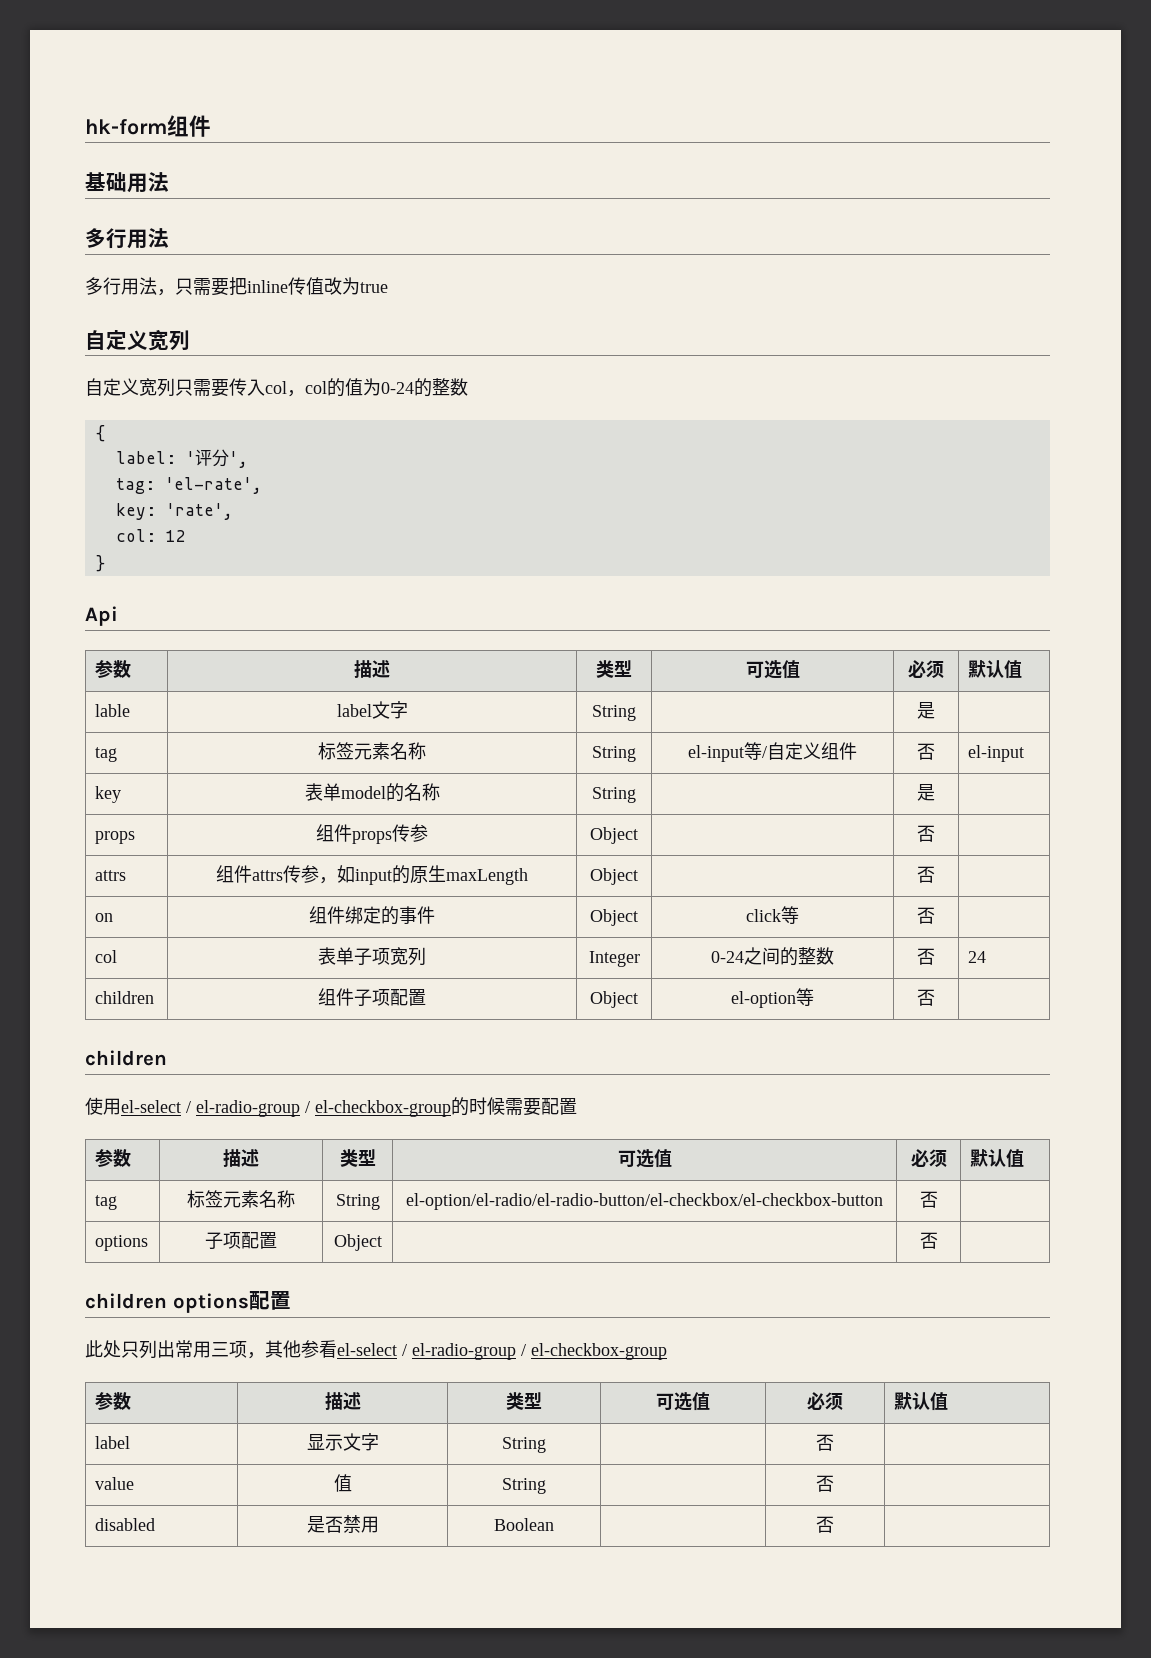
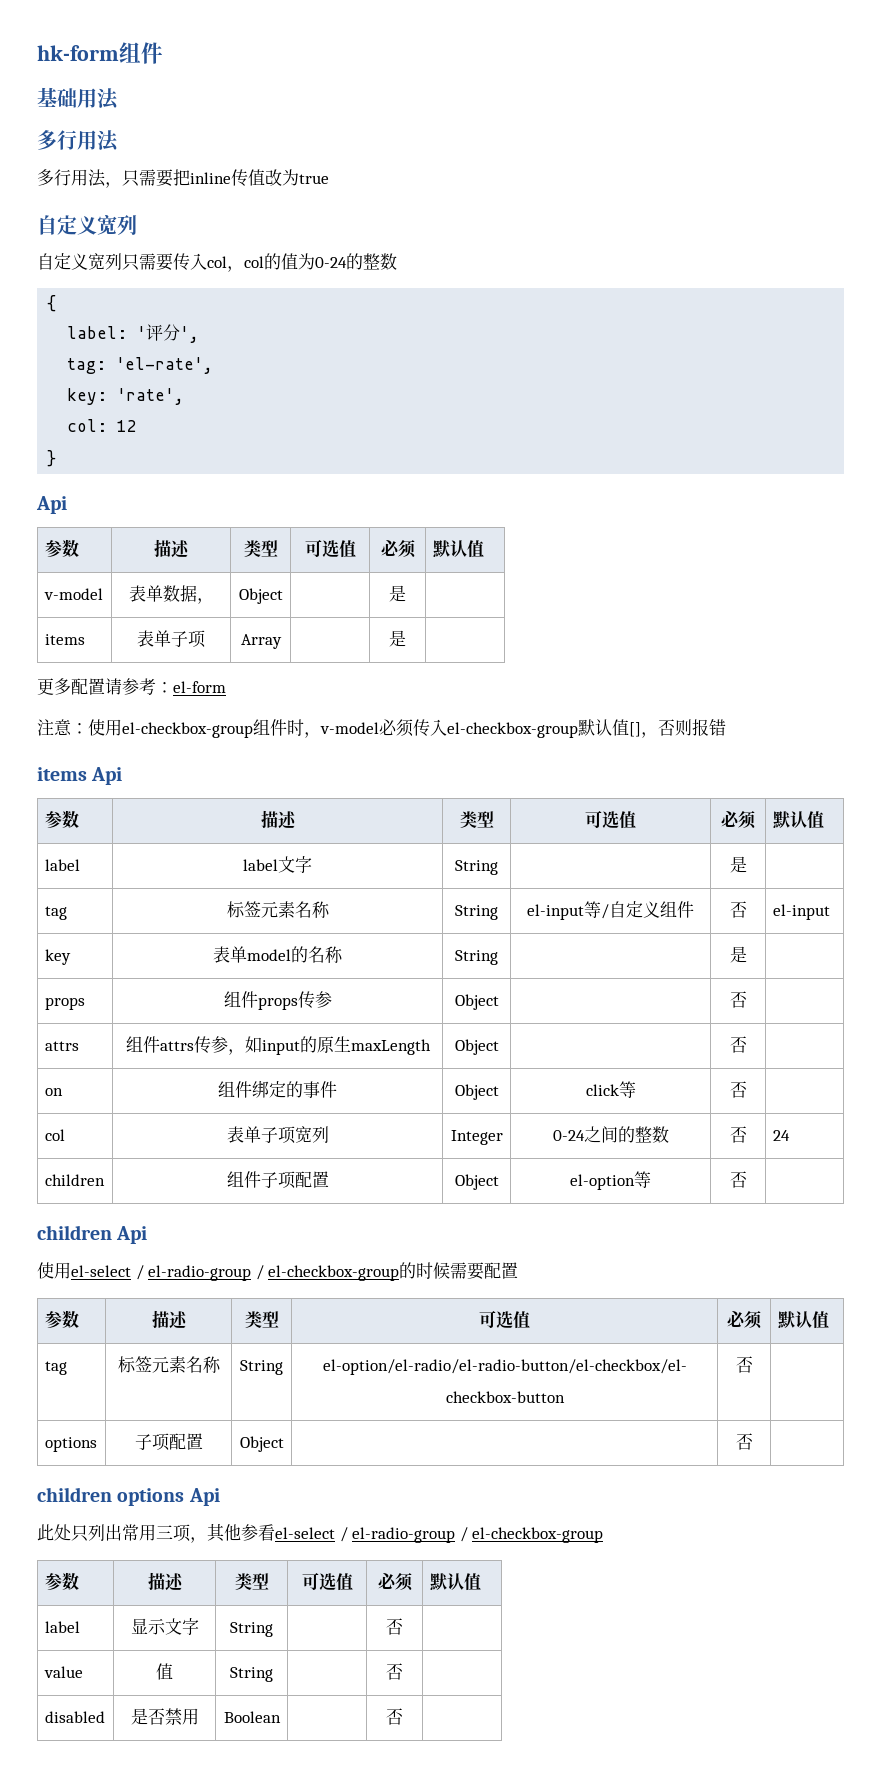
[95,704,131,717] lable -> [43,588,103,600] [128,585,214,604] [238,588,283,604] [389,585,406,602] [44,634,85,645] [137,630,206,648] [240,634,282,649] [389,630,406,647] [37,678,226,695] [37,719,726,738] [37,767,123,785] [44,810,79,829] [260,810,297,829] [459,811,494,828] [585,810,636,829] [721,810,756,829] [772,811,824,829] [44,859,80,871] v-model | 表单数据， | Object | | 是 | // items | 表单子项 | Array | | 是 | // 更多配置请参考：el-form // 注意：使用el-checkbox-group组件时，v-model必须传入el-checkbox-group默认值[]，否则报错 // items Api // 参数 | 描述 | 类型 | 可选值 | 必须 | 默认值 // label
(167, 1058) none -> [116,1226,148,1244] Api
[248,1291,291,1310] 配置 -> [188,1488,220,1506] Api

